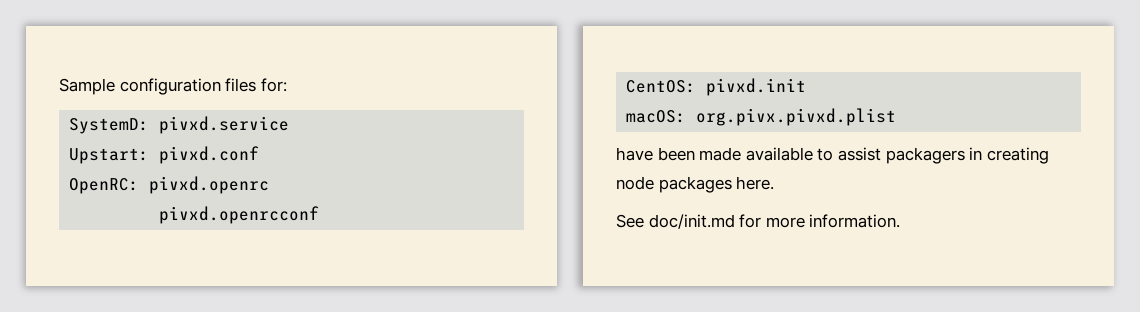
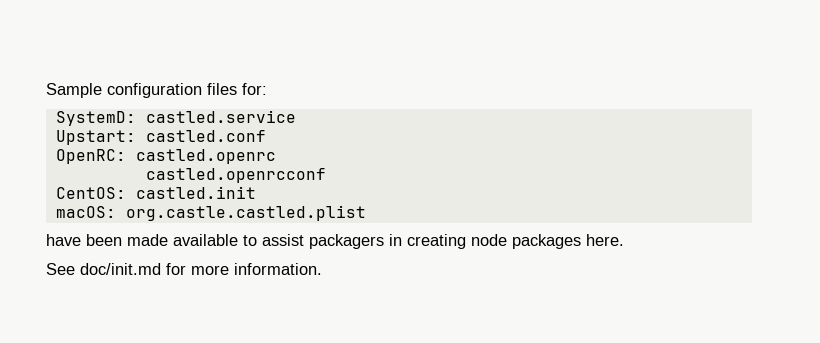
[159,116,290,134] pivxd.service -> [145,110,296,123] castled.service
[159,146,260,164] pivxd.conf -> [145,130,266,142] castled.conf
[149,176,270,194] [159,206,320,224] pivxd.openrc // pivxd.openrcconf -> [135,149,276,164] [145,168,326,183] castled.openrc // castled.openrcconf
[706,78,807,96] pivxd.init -> [135,186,256,199] castled.init
[696,108,897,126] org.pivx.pivxd.plist -> [125,205,366,221] org.castle.castled.plist

